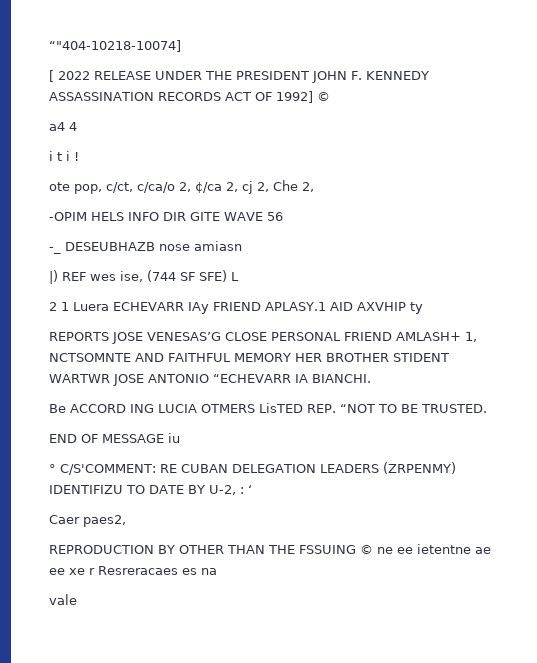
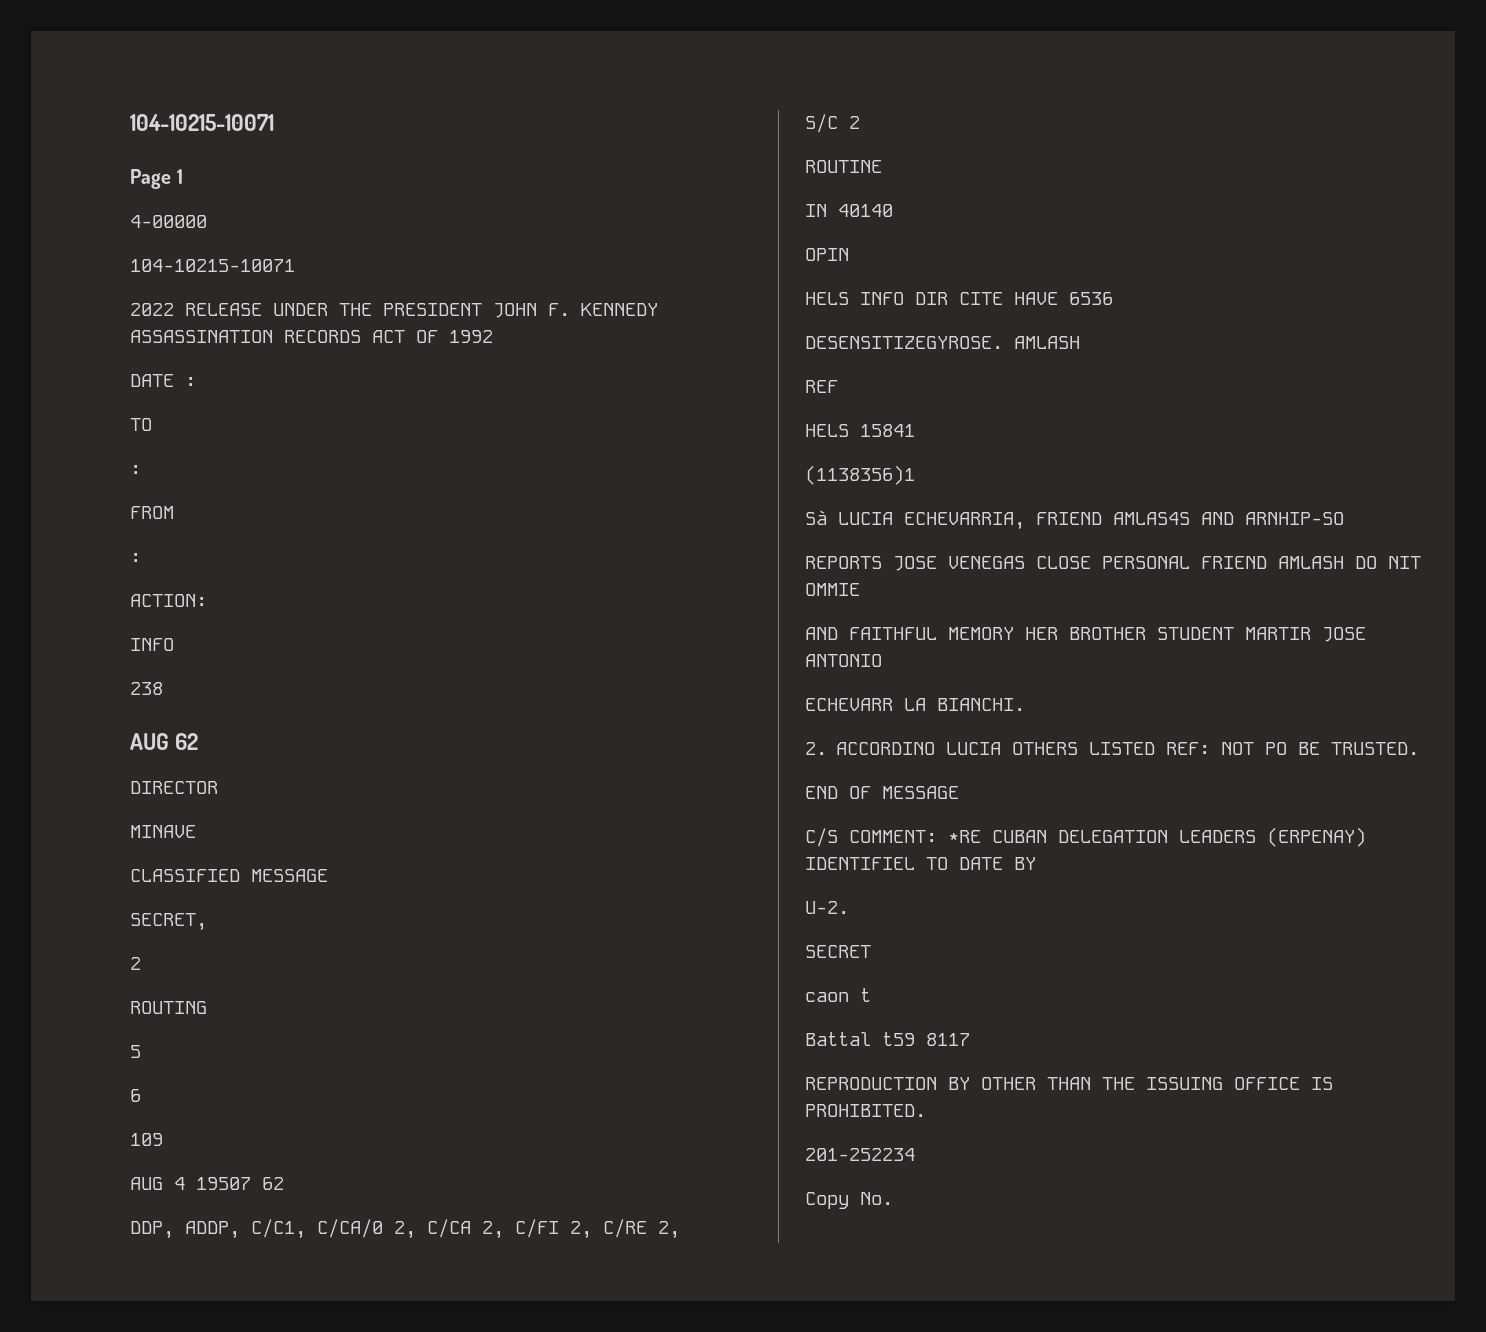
[49,40,181,52] [49,70,54,82] “"404-10218-10074] // [ -> [130,114,274,131] [130,169,183,189] [130,215,207,228] [130,259,295,272] 104-10215-10071 // Page 1 // 4-00000 // 104-10215-10071 //
[276,91,330,103] [49,122,77,131] [49,151,79,161] [49,180,314,194] [49,212,283,221] [49,241,242,254] [49,270,239,284] [49,302,423,314] 1992] © // a4 4 // i t i ! // ote pop, c/ct, c/ca/o 2, ¢/ca 2, cj 2, Che 2, // -OPIM HELS INFO DIR GITE WAVE 56 // -_ DESEUBHAZB nose amiasn // |) REF wes ise, (744 SF SFE) L // 2 1 Luera ECHEVARR IAy FRIEND APLASY.1 AID AXVHIP ty -> [449,330,493,343] [130,374,196,387] [130,418,152,431] [130,465,141,475] [130,506,174,519] [130,553,141,563] [130,594,207,607] [130,638,174,651] [130,682,163,695] [130,733,199,750] [130,781,218,794] [130,825,196,838] [130,869,328,882] [130,913,207,931] [130,957,141,970] [130,1001,207,1014] [130,1045,141,1058] [130,1089,141,1102] [130,1133,163,1146] [130,1177,284,1190] [130,1219,680,1239] [805,114,860,133] [805,160,882,173] [805,204,893,217] [805,248,849,261] [805,292,1113,305] [805,336,1080,349] [805,380,838,393] [805,424,915,437] [805,465,915,485] [805,510,1344,530] 1992 // DATE : // TO // : // FROM // : // ACTION: // INFO // 238 // AUG 62 // DIRECTOR // MINAVE // CLASSIFIED MESSAGE // SECRET, // 2 // ROUTING // 5 // 6 // 109 // AUG 4 19507 62 // DDP, ADDP, C/C1, C/CA/0 2, C/CA 2, C/FI 2, C/RE 2, // S/C 2 // ROUTINE // IN 40140 // OPIN // HELS INFO DIR CITE HAVE 6536 // DESENSITIZEGYROSE. AMLASH // REF // HELS 15841 // (1138356)1 // Sà LUCIA ECHEVARRIA, FRIEND AMLAS4S AND ARNHIP-SO
[147,332,221,341] VENESAS’G -> [948,556,1025,569] VENEGAS
[396,332,477,342] [49,353,131,362] AMLASH+ 1, NCTSOMNTE -> [1278,556,1421,569] [805,583,860,596] AMLASH DO NIT OMMIE //
[392,353,449,362] [49,374,110,383] STIDENT WARTWR -> [1157,627,1311,640] STUDENT MARTIR
[213,374,308,383] “ECHEVARR IA -> [805,698,926,711] // ECHEVARR LA
[49,403,397,413] Be ACCORD ING LUCIA OTMERS LisTED REP. “NOT TO -> [805,742,1288,755] 2. ACCORDINO LUCIA OTHERS LISTED REF: NOT PO
[168,433,180,443] [49,464,177,475] iu // ° C/S'COMMENT: RE -> [805,828,981,847] // C/S COMMENT: *RE
[382,462,456,474] [49,485,123,494] (ZRPENMY) IDENTIFIZU -> [1267,827,1366,847] [805,857,915,870] (ERPENAY) IDENTIFIEL
[209,485,252,495] [49,515,126,527] U-2, : ‘ // Caer paes2, -> [805,901,849,914] [805,945,871,958] [805,988,871,1002] [805,1032,970,1046] // U-2. // SECRET // caon t // Battal t59 8117
[299,544,491,554] [49,566,217,575] [49,594,77,605] FSSUING © ne ee ietentne ae ee xe r Resreracaes es na // vale -> [1146,1077,1333,1090] [805,1104,926,1117] [805,1148,915,1161] [805,1192,893,1209] ISSUING OFFICE IS PROHIBITED. // 201-252234 // Copy No.

